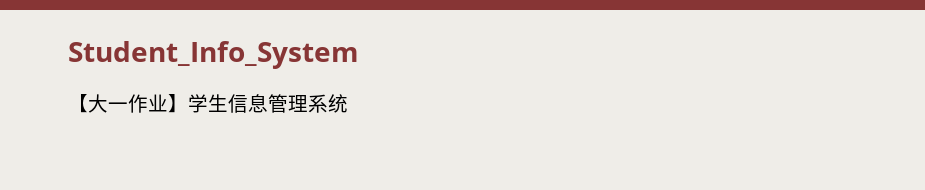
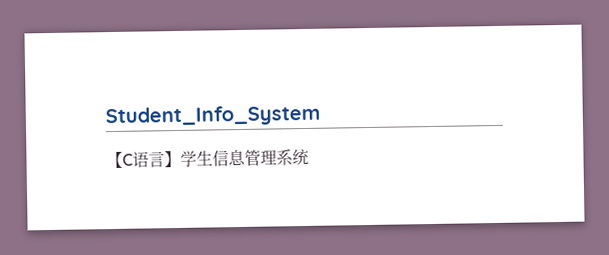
[88,94,168,113] 大一作业 -> [122,151,165,168] C语言

